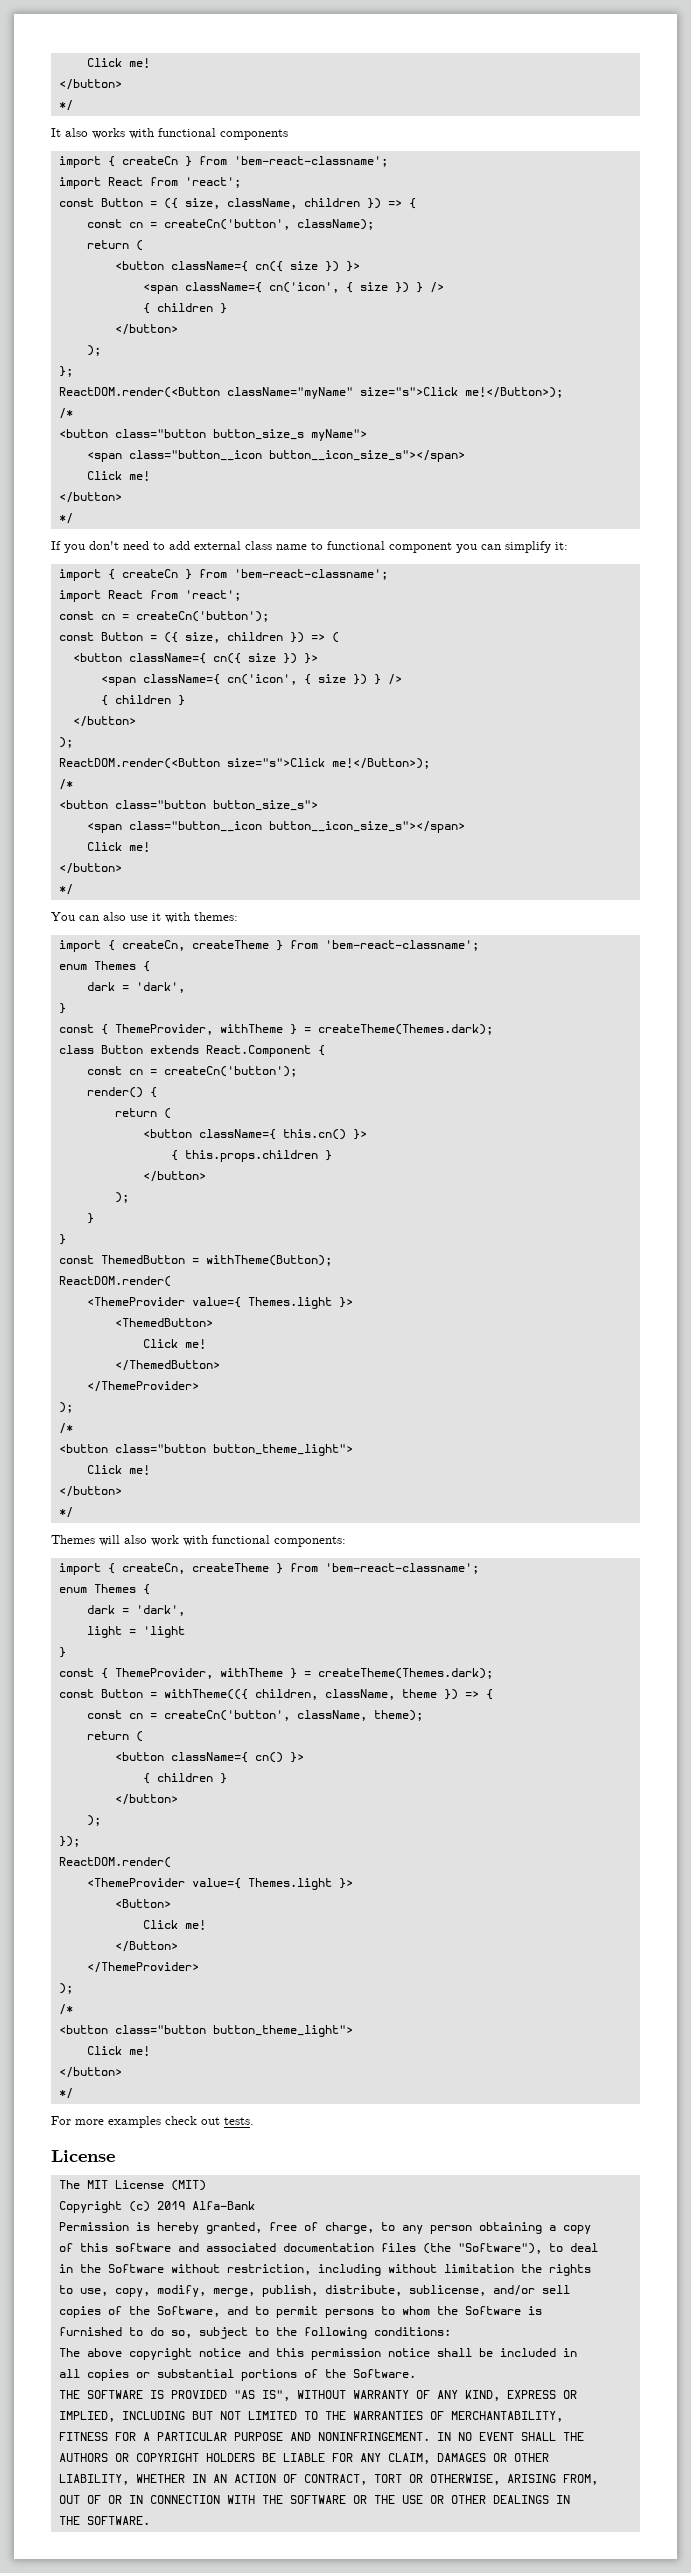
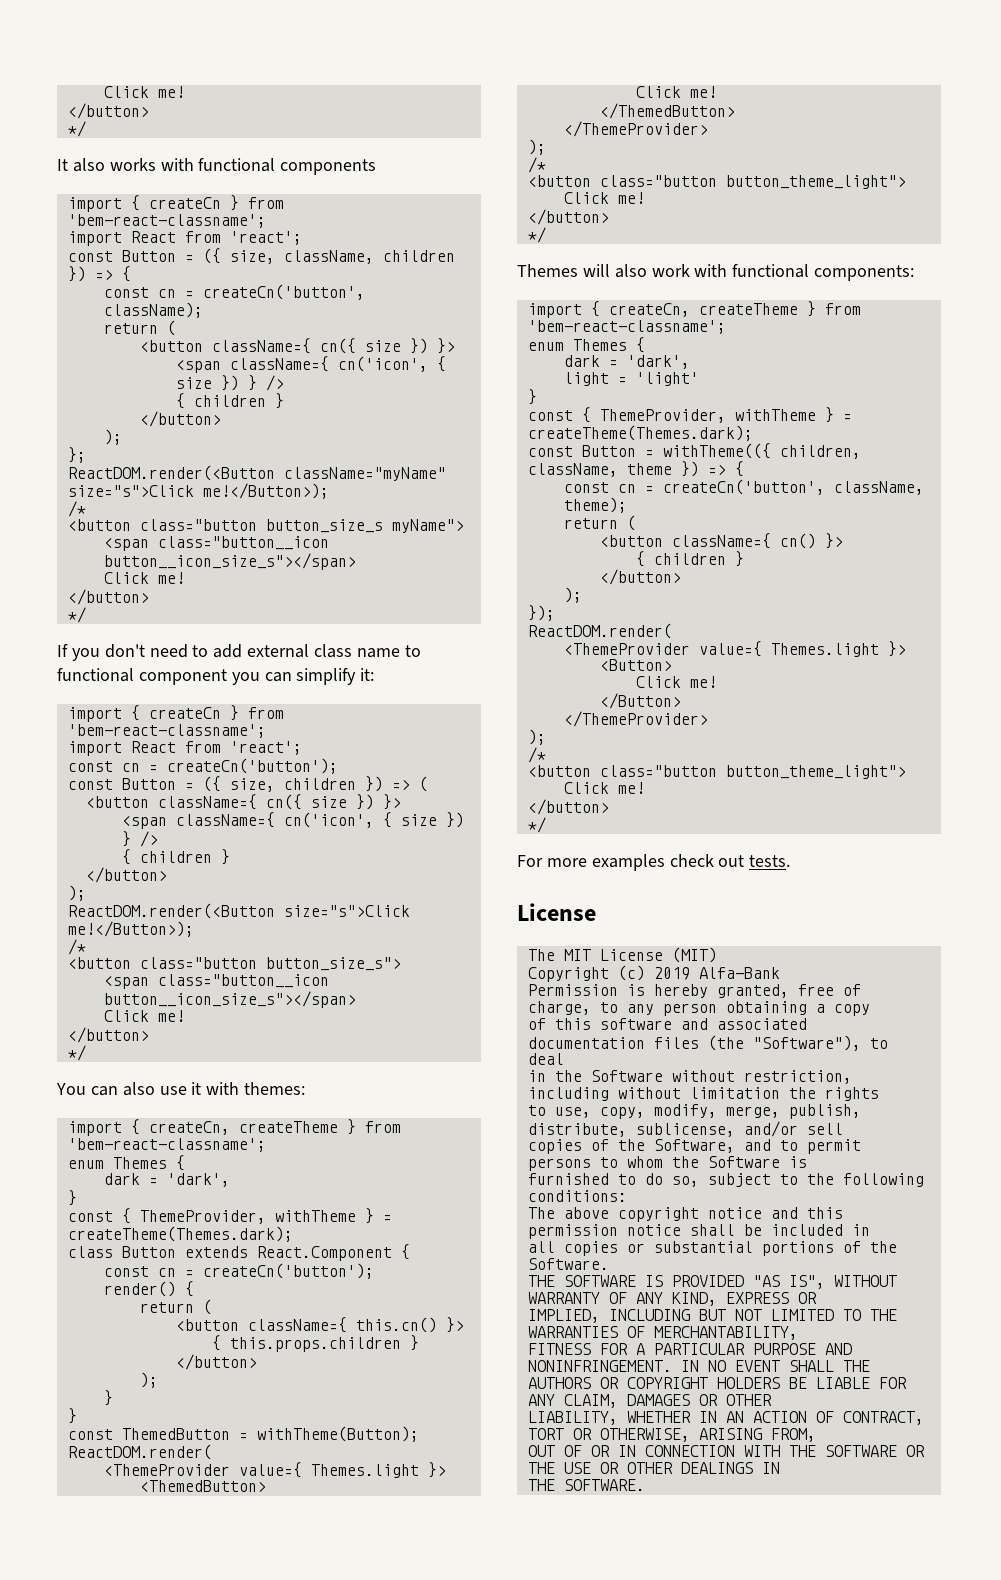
[142,1626,185,1638] 'light -> [635,372,699,386] 'light'

